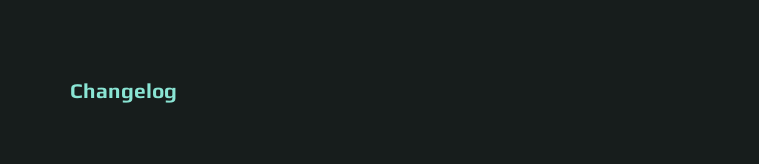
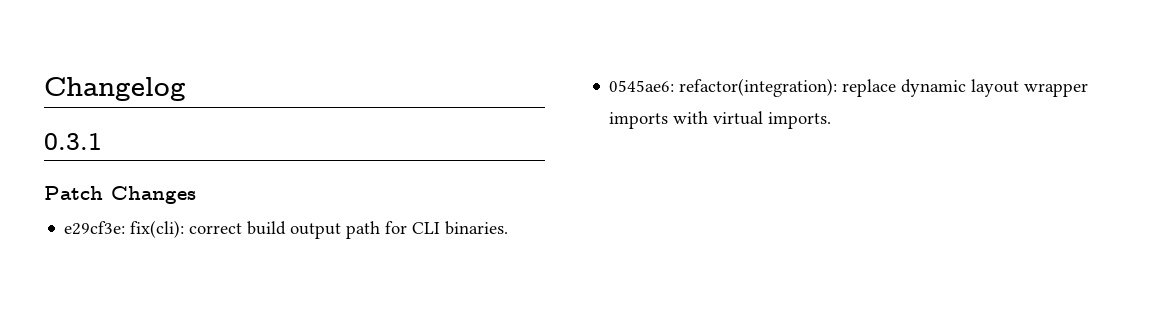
(177, 93) none -> [44,133,102,150] [44,186,196,204] [64,220,509,239] [609,78,1089,97] [609,111,832,129] // 0.3.1 // Patch Changes // e29cf3e: fix(cli): correct build output path for CLI binaries. // 0545ae6: refactor(integration): replace dynamic layout wrapper imports with virtual imports.

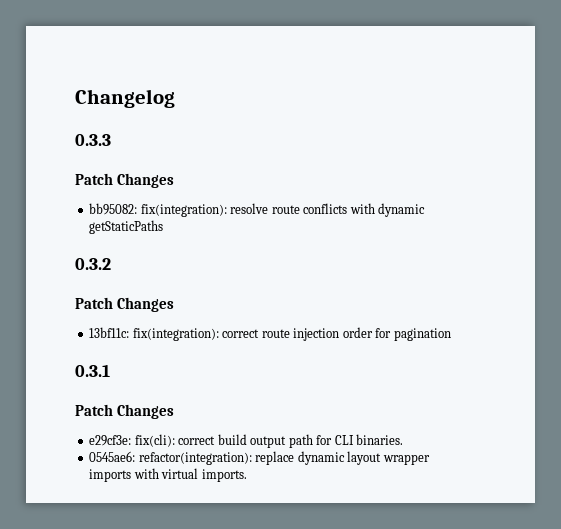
(186, 89) none -> [75,134,111,146] [75,173,175,188] [89,203,426,217] [89,220,164,234] [75,258,111,270] [75,297,175,312] [89,327,451,341] // 0.3.3 // Patch Changes // bb95082: fix(integration): resolve route conflicts with dynamic getStaticPaths // 0.3.2 // Patch Changes // 13bf11c: fix(integration): correct route injection order for pagination

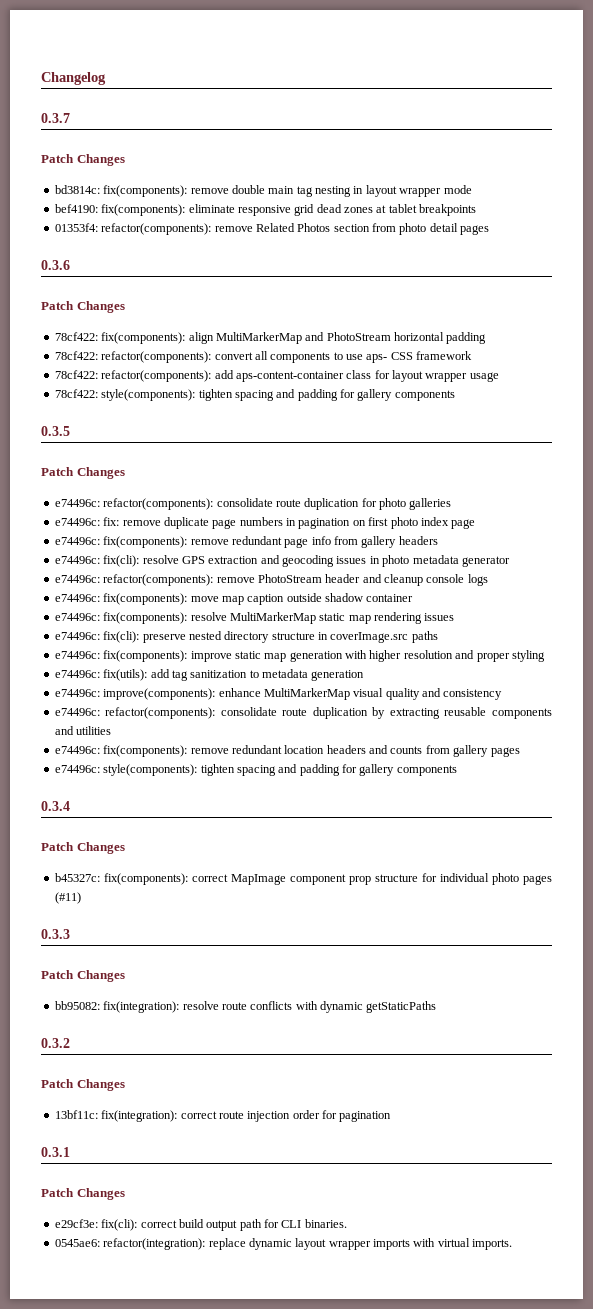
(175, 98) none -> [41,113,70,123] [41,154,125,166] [54,185,472,197] [54,204,477,216] [54,223,490,235] [41,260,70,270] [41,301,125,313] [54,332,487,344] [54,351,473,363] [54,370,499,382] [54,389,455,401] [41,426,70,436] [41,467,125,479] [54,498,452,510] [54,517,476,529] [54,536,438,548] [54,555,510,567] [54,574,488,586] [54,593,414,605] [54,612,455,624] [54,631,438,643] [54,650,545,662] [54,669,365,681] [54,688,503,700] [54,707,552,719] [54,726,112,735] [54,745,520,757] [54,764,457,776] [41,801,70,811] [41,842,125,854] [54,873,552,885] [54,892,81,904] // 0.3.7 // Patch Changes // bd3814c: fix(components): remove double main tag nesting in layout wrapper mode // bef4190: fix(components): eliminate responsive grid dead zones at tablet breakpoints // 01353f4: refactor(components): remove Related Photos section from photo detail pages // 0.3.6 // Patch Changes // 78cf422: fix(components): align MultiMarkerMap and PhotoStream horizontal padding // 78cf422: refactor(components): convert all components to use aps- CSS framework // 78cf422: refactor(components): add aps-content-container class for layout wrapper usage // 78cf422: style(components): tighten spacing and padding for gallery components // 0.3.5 // Patch Changes // e74496c: refactor(components): consolidate route duplication for photo galleries // e74496c: fix: remove duplicate page numbers in pagination on first photo index page // e74496c: fix(components): remove redundant page info from gallery headers // e74496c: fix(cli): resolve GPS extraction and geocoding issues in photo metadata generator // e74496c: refactor(components): remove PhotoStream header and cleanup console logs // e74496c: fix(components): move map caption outside shadow container // e74496c: fix(components): resolve MultiMarkerMap static map rendering issues // e74496c: fix(cli): preserve nested directory structure in coverImage.src paths // e74496c: fix(components): improve static map generation with higher resolution and proper styling // e74496c: fix(utils): add tag sanitization to metadata generation // e74496c: improve(components): enhance MultiMarkerMap visual quality and consistency // e74496c: refactor(components): consolidate route duplication by extracting reusable components and utilities // e74496c: fix(components): remove redundant location headers and counts from gallery pages // e74496c: style(components): tighten spacing and padding for gallery components // 0.3.4 // Patch Changes // b45327c: fix(components): correct MapImage component prop structure for individual photo pages (#11)

